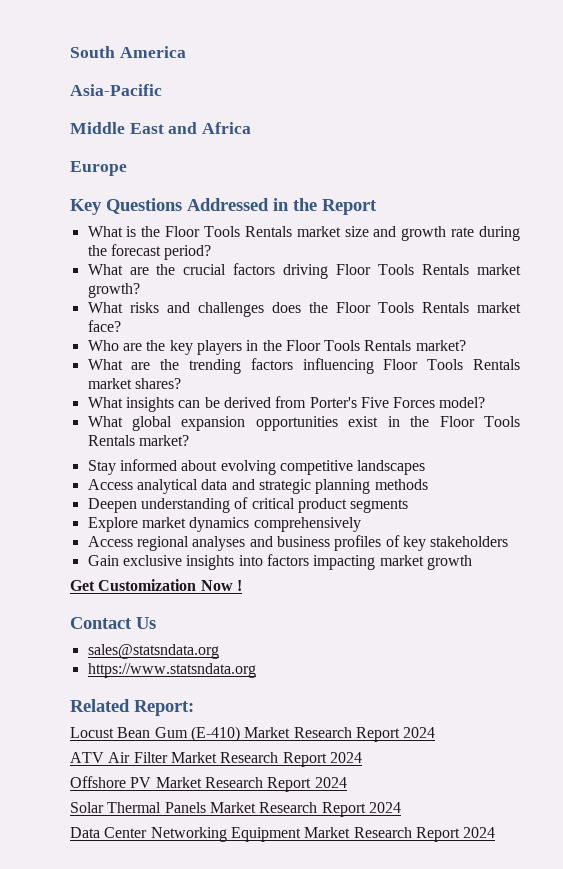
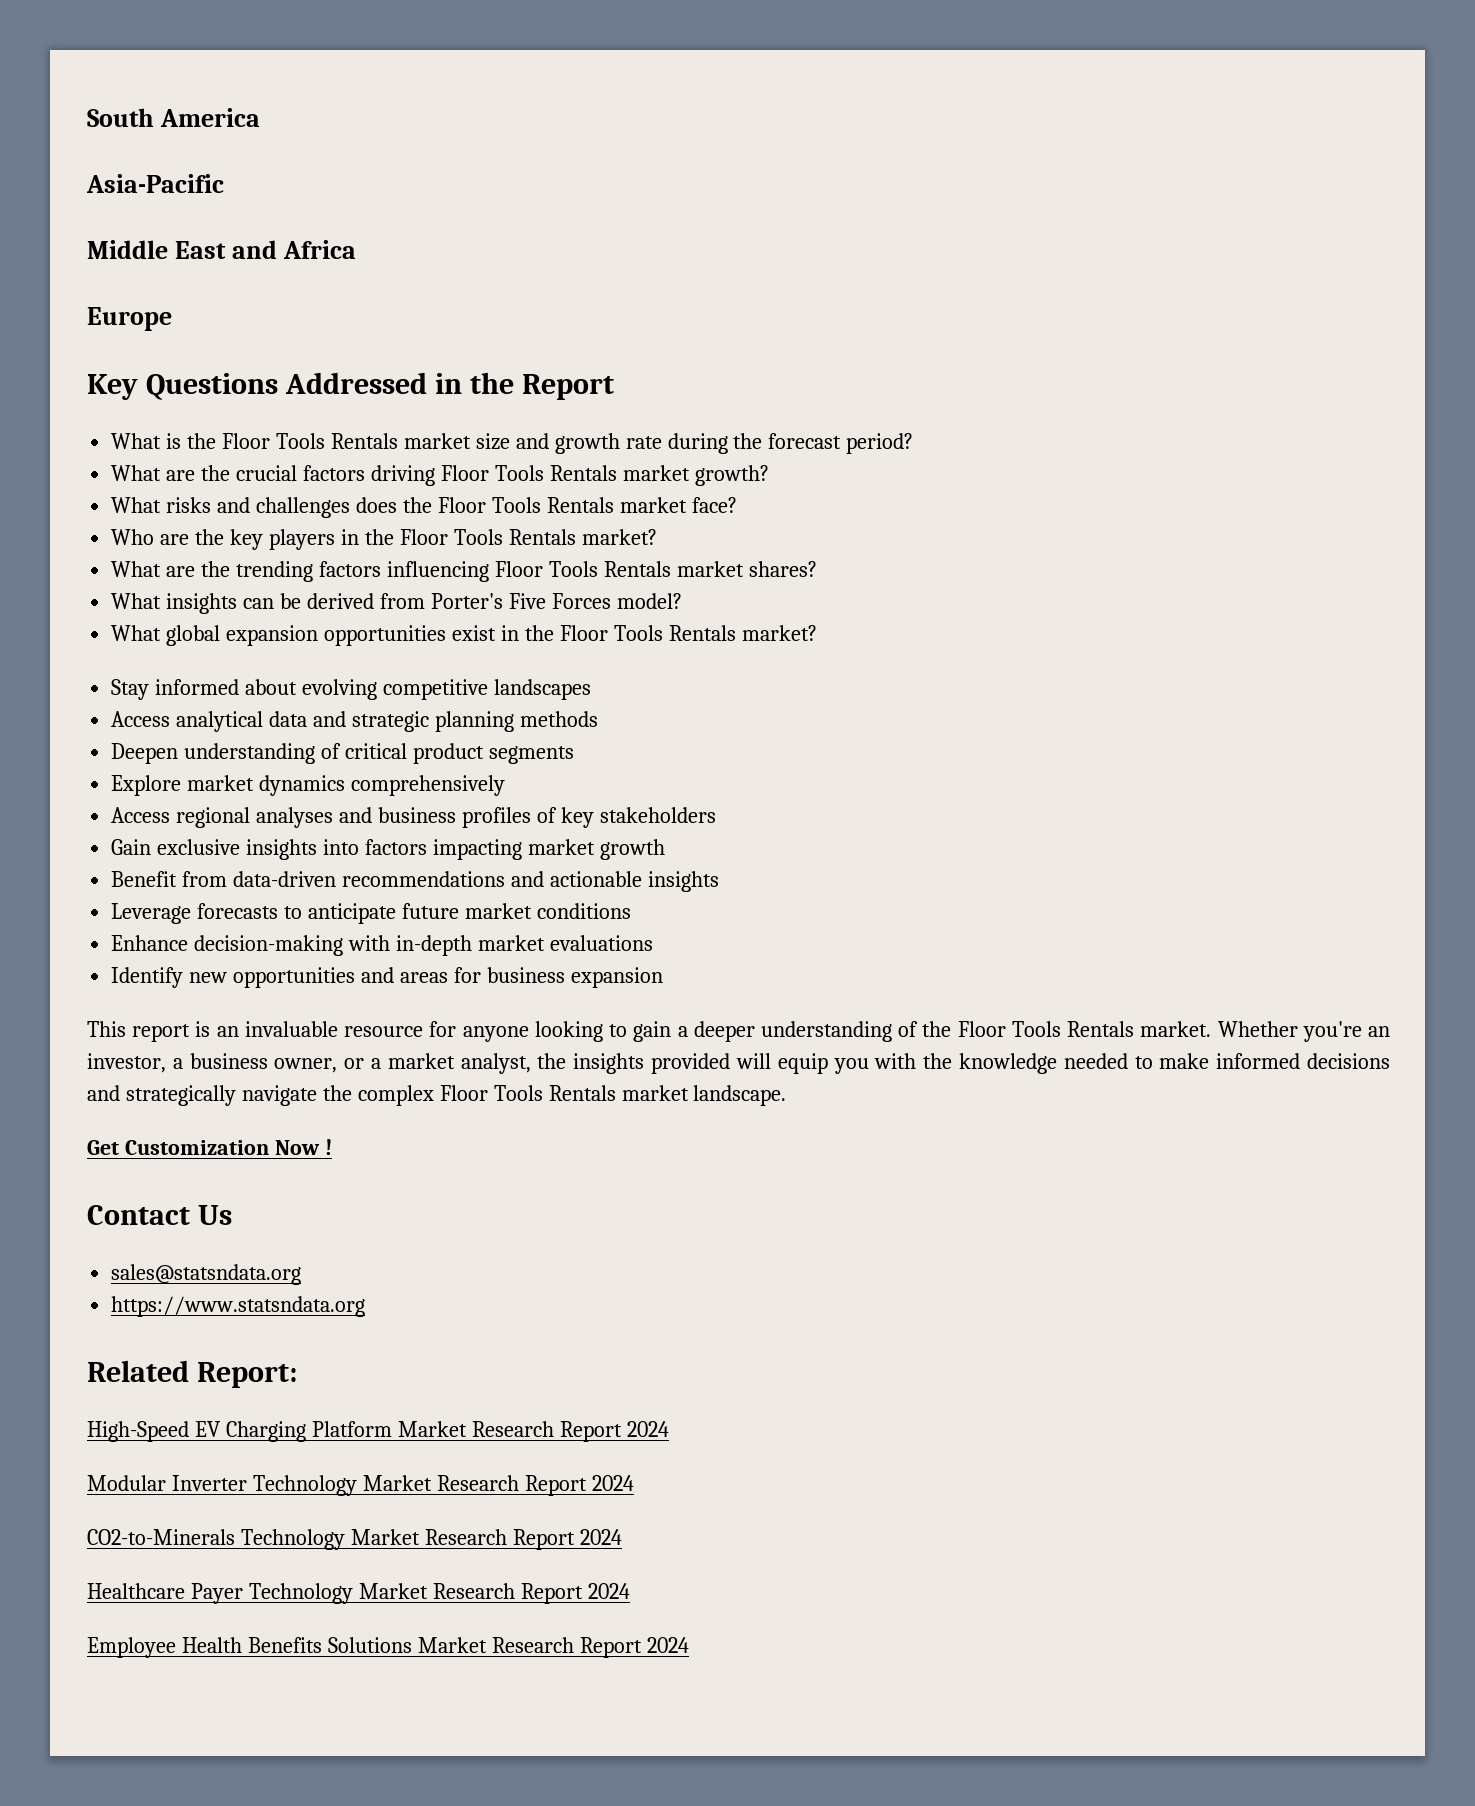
(472, 562) none -> [111,871,719,892] [111,903,631,924] [111,935,653,956] [111,967,663,988] [87,1021,1391,1042] [87,1053,1391,1074] [87,1085,787,1106] // Benefit from data-driven recommendations and actionable insights // Leverage forecasts to anticipate future market conditions // Enhance decision-making with in-depth market evaluations // Identify new opportunities and areas for business expansion // This report is an invaluable resource for anyone looking to gain a deeper understanding of the Floor Tools Rentals market. Whether you're an investor, a business owner, or a market analyst, the insights provided will equip you with the knowledge needed to make informed decisions and strategically navigate the complex Floor Tools Rentals market landscape.
[70,726,436,742] [70,752,362,767] [70,776,347,792] [70,802,401,817] [70,827,301,842] Locust Bean Gum (E-410) Market Research Report 2024 // ATV Air Filter Market Research Report 2024 // Offshore PV Market Research Report 2024 // Solar Thermal Panels Market Research Report 2024 // Data Center Networking Equipment -> [87,1421,669,1442] [87,1475,634,1496] [87,1529,622,1550] [87,1583,630,1604] [87,1637,412,1658] High-Speed EV Charging Platform Market Research Report 2024 // Modular Inverter Technology Market Research Report 2024 // CO2-to-Minerals Technology Market Research Report 2024 // Healthcare Payer Technology Market Research Report 2024 // Employee Health Benefits Solutions

